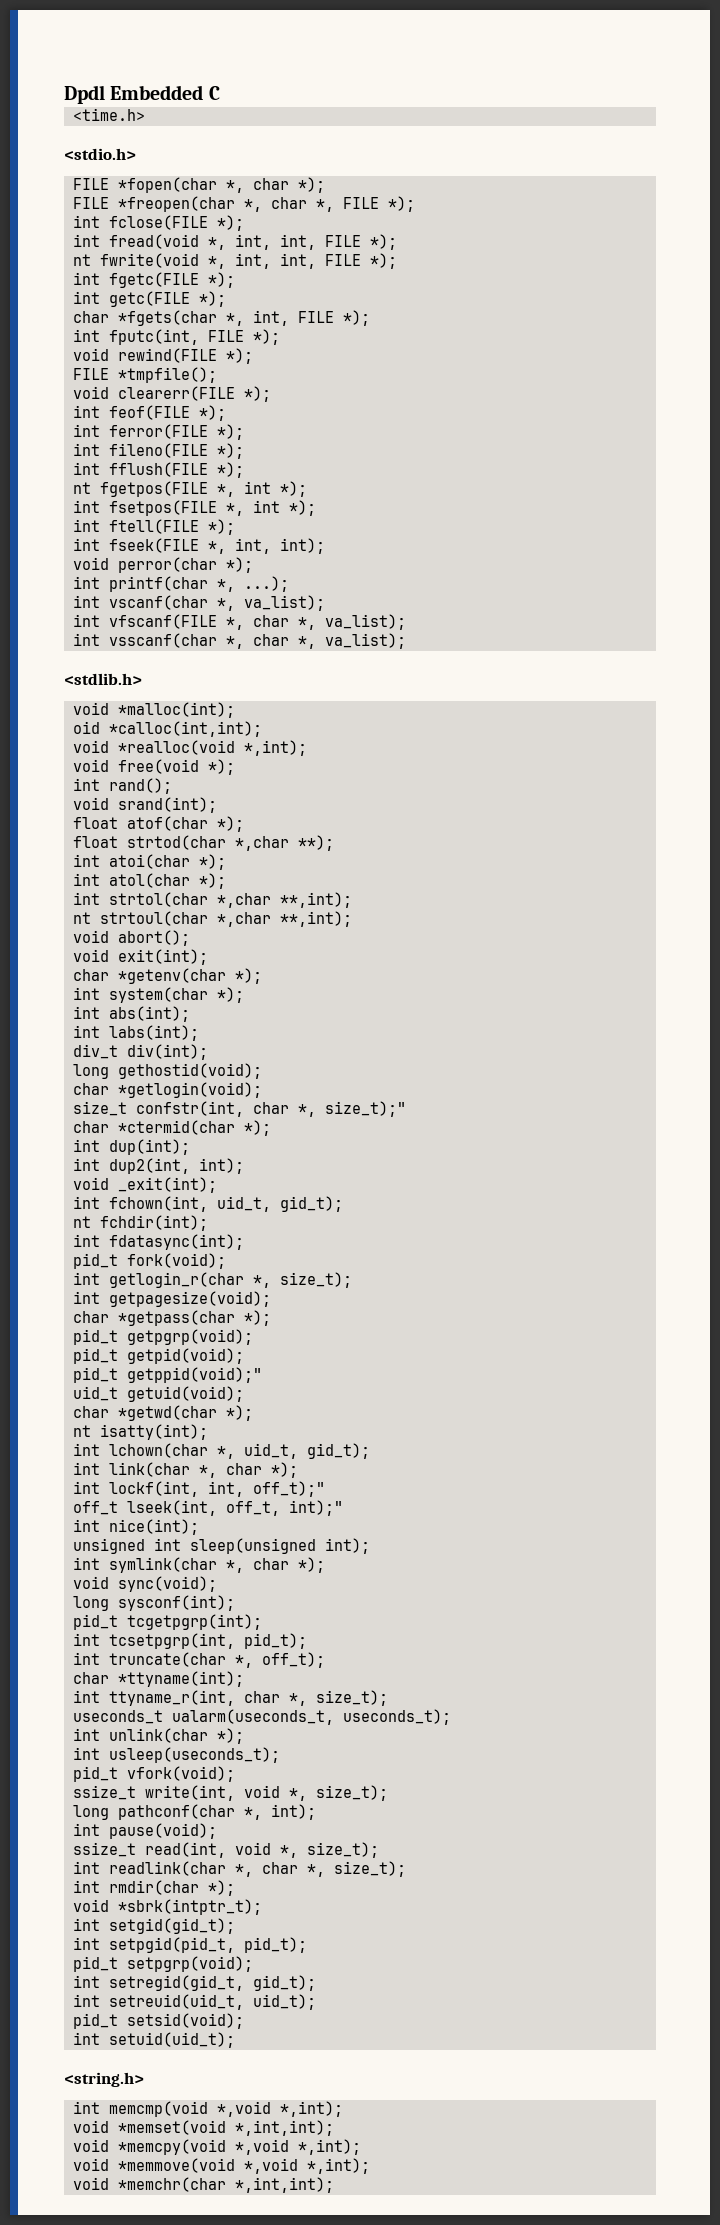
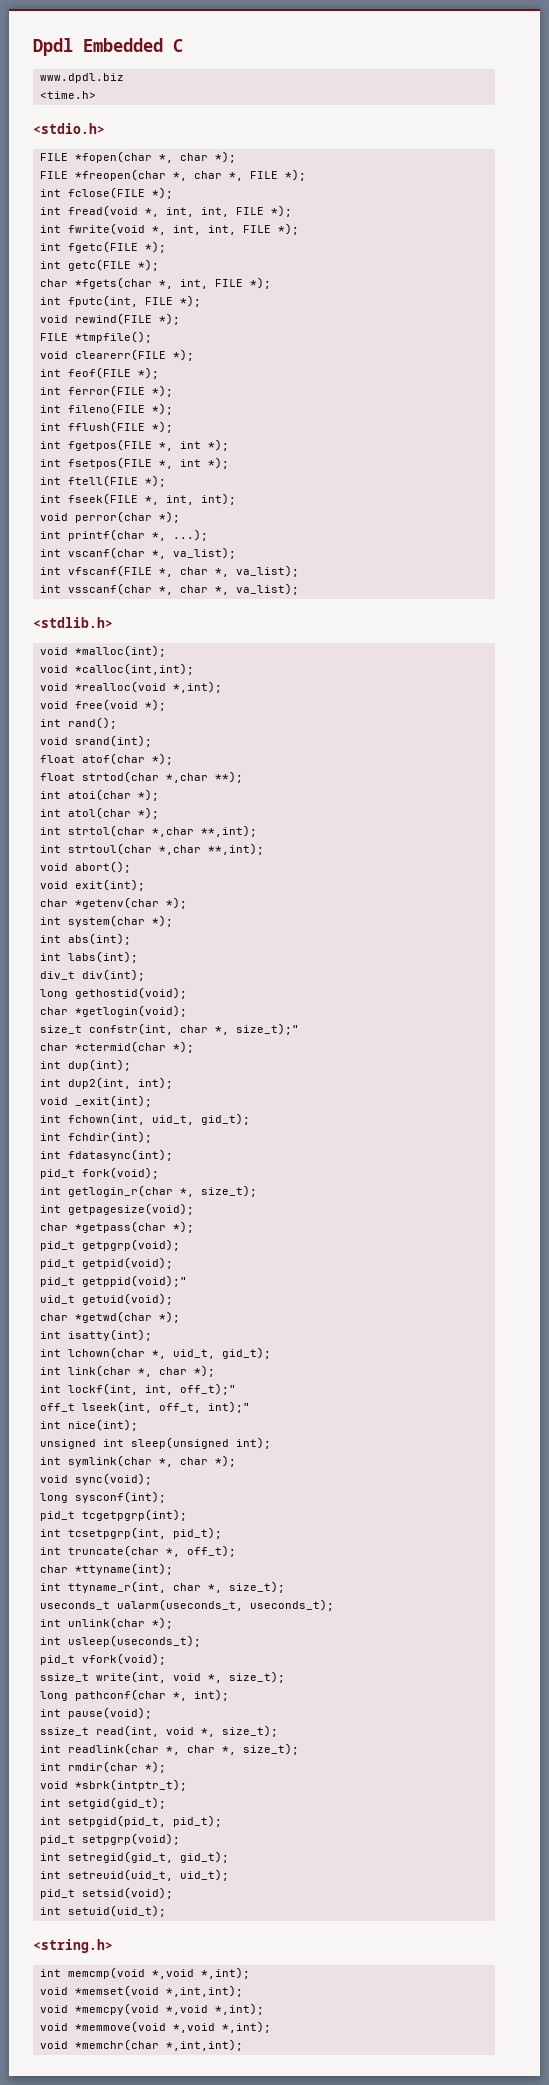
(220, 93) none -> [39,73,124,83] // www.dpdl.biz
[73,254,92,266] nt -> [39,225,61,233] int
[73,482,92,494] nt -> [39,441,61,449] int
[73,721,101,734] oid -> [39,665,68,673] void
[73,912,92,924] nt -> [39,845,61,853] int
[73,1216,92,1228] nt -> [39,1133,61,1141] int
[73,1425,92,1437] nt -> [39,1331,61,1339] int

